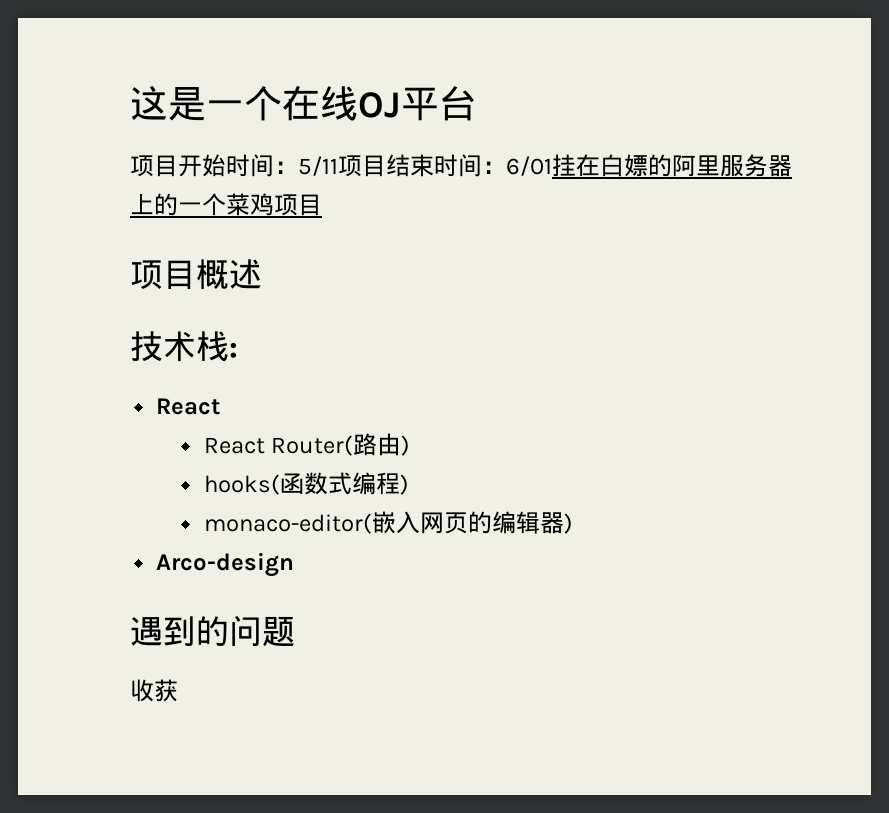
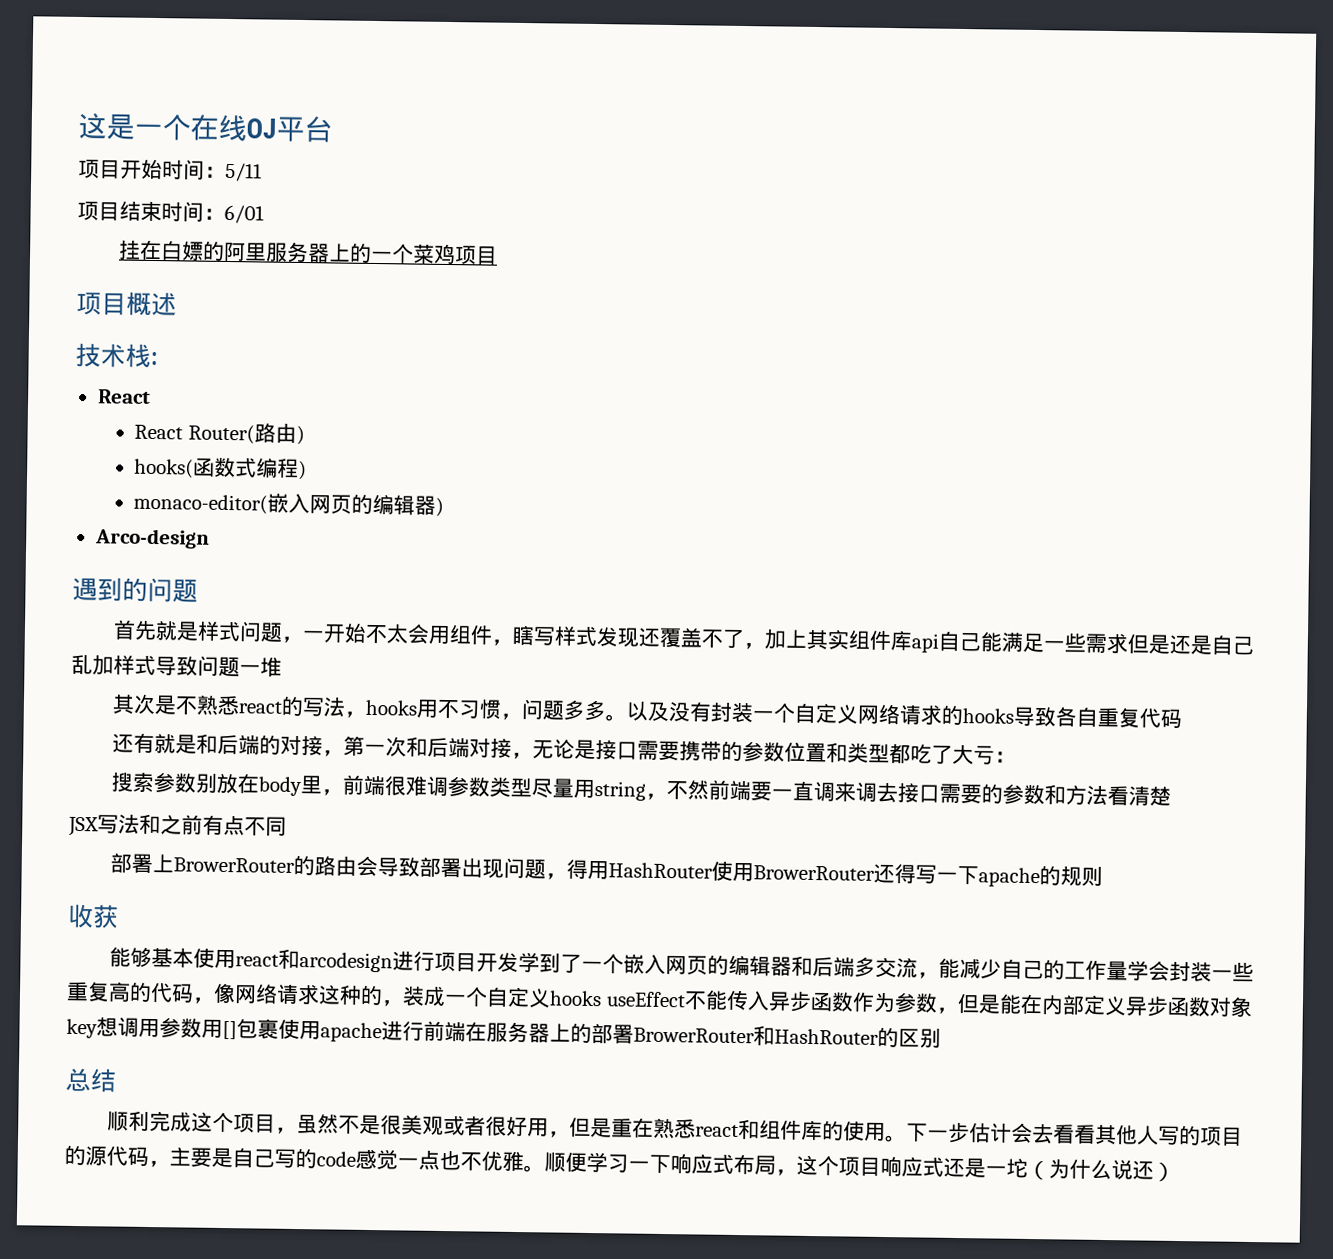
(338, 166) none -> (262, 172) //
(552, 166) none -> (264, 214) //
[130,679,178,702] 收获 -> [113,619,1255,656] [71,654,282,678] [112,693,1183,729] [112,732,1017,765] [111,771,1172,806] [68,813,287,837] [110,852,1104,888] [67,903,119,929] [109,946,1255,983] [66,981,1253,1018] [66,1017,941,1048] [65,1067,116,1093] [107,1110,1244,1146] [64,1145,1175,1182] 首先就是样式问题，一开始不太会用组件，瞎写样式发现还覆盖不了，加上其实组件库api自己能满足一些需求但是还是自己乱加样式导致问题一堆 // 其次是不熟悉react的写法，hooks用不习惯，问题多多。以及没有封装一个自定义网络请求的hooks导致各自重复代码 // 还有就是和后端的对接，第一次和后端对接，无论是接口需要携带的参数位置和类型都吃了大亏： // 搜索参数别放在body里，前端很难调参数类型尽量用string，不然前端要一直调来调去接口需要的参数和方法看清楚 // JSX写法和之前有点不同 // 部署上BrowerRouter的路由会导致部署出现问题，得用HashRouter使用BrowerRouter还得写一下apache的规则 // 收获 // 能够基本使用react和arcodesign进行项目开发学到了一个嵌入网页的编辑器和后端多交流，能减少自己的工作量学会封装一些重复高的代码，像网络请求这种的，装成一个自定义hooks useEffect不能传入异步函数作为参数，但是能在内部定义异步函数对象key想调用参数用[]包裹使用apache进行前端在服务器上的部署BrowerRouter和HashRouter的区别 // 总结 // 顺利完成这个项目，虽然不是很美观或者很好用，但是重在熟悉react和组件库的使用。下一步估计会去看看其他人写的项目的源代码，主要是自己写的code感觉一点也不优雅。顺便学习一下响应式布局，这个项目响应式还是一坨（为什么说还）

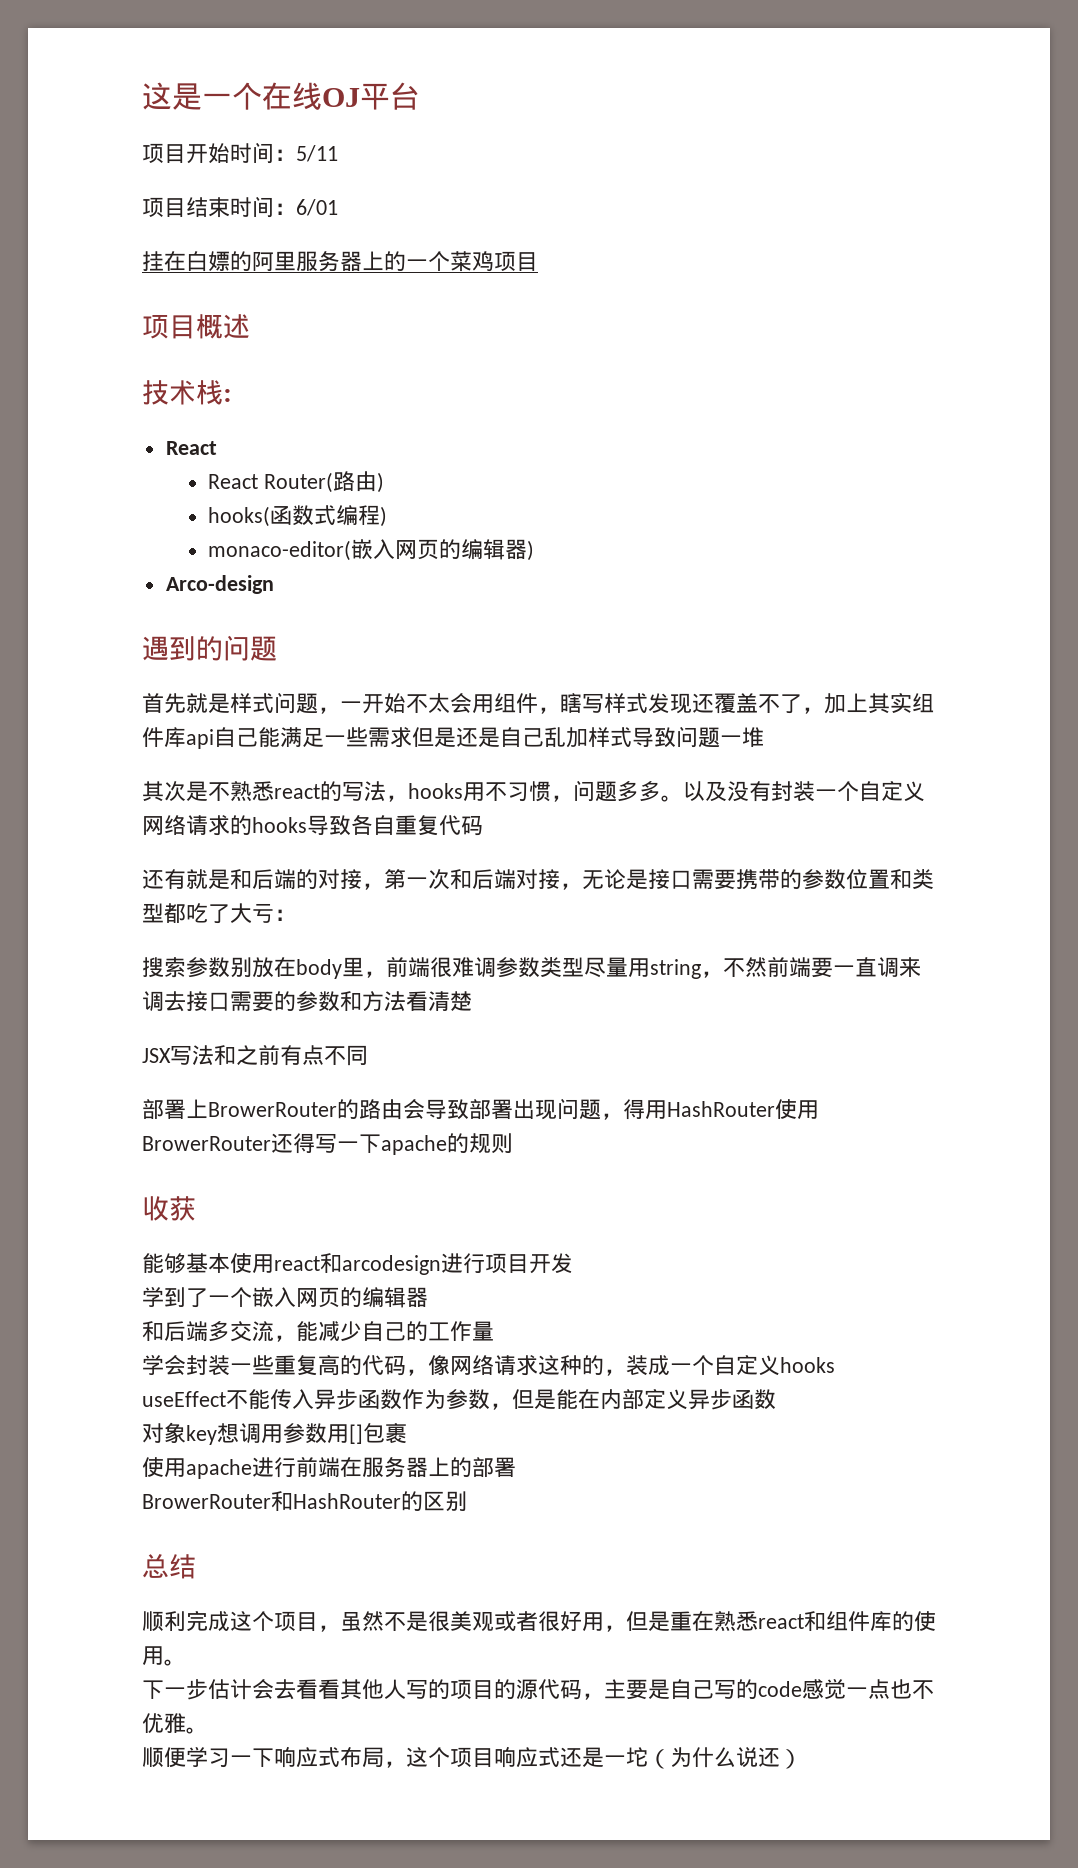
(520, 962) none -> (573, 1263) //
(793, 966) none -> (428, 1297) //
(1129, 971) none -> (494, 1331) //
(602, 998) none -> (835, 1365) //
(1211, 1007) none -> (776, 1399) //
(279, 1028) none -> (407, 1432) //
(634, 1034) none -> (516, 1467) //
(908, 1139) none -> (186, 1662) //
(545, 1169) none -> (208, 1730) //

